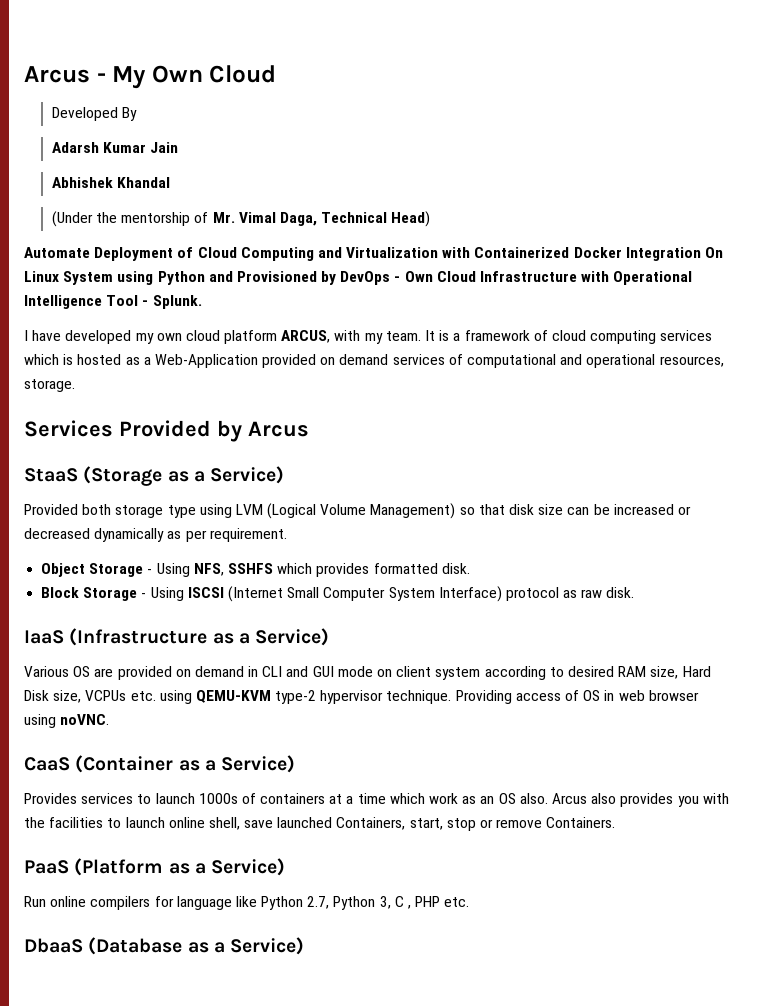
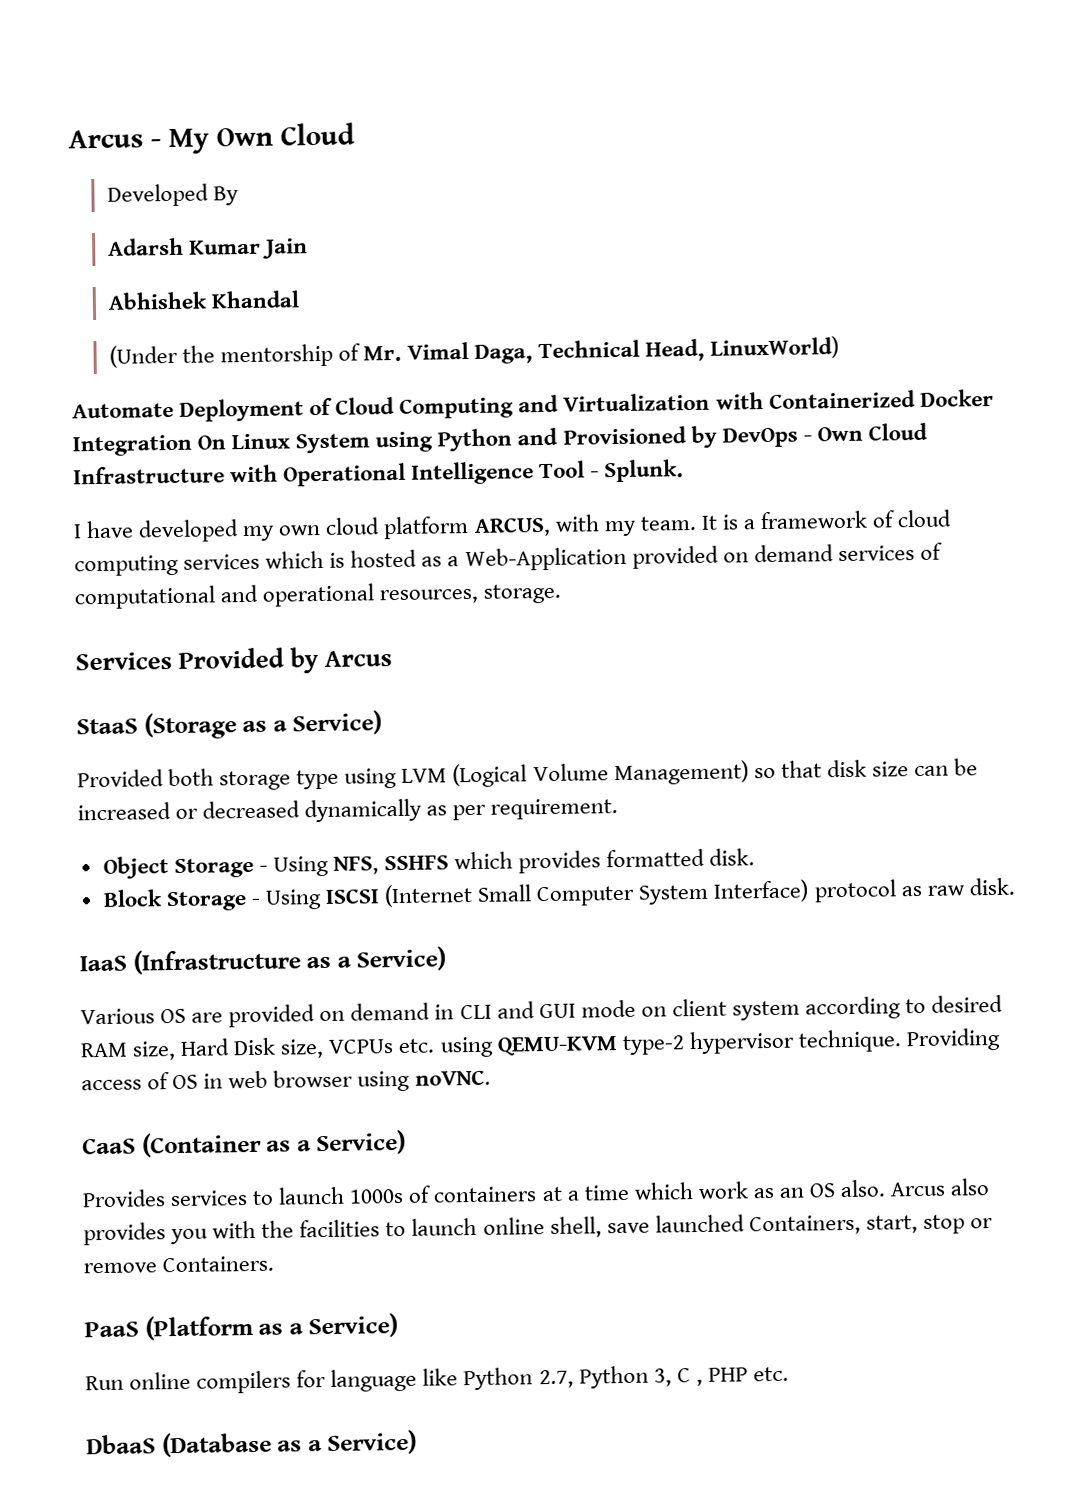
[391,211,431,227] Head) -> [645,336,840,362] Head, LinuxWorld)

